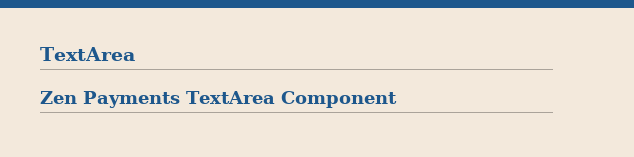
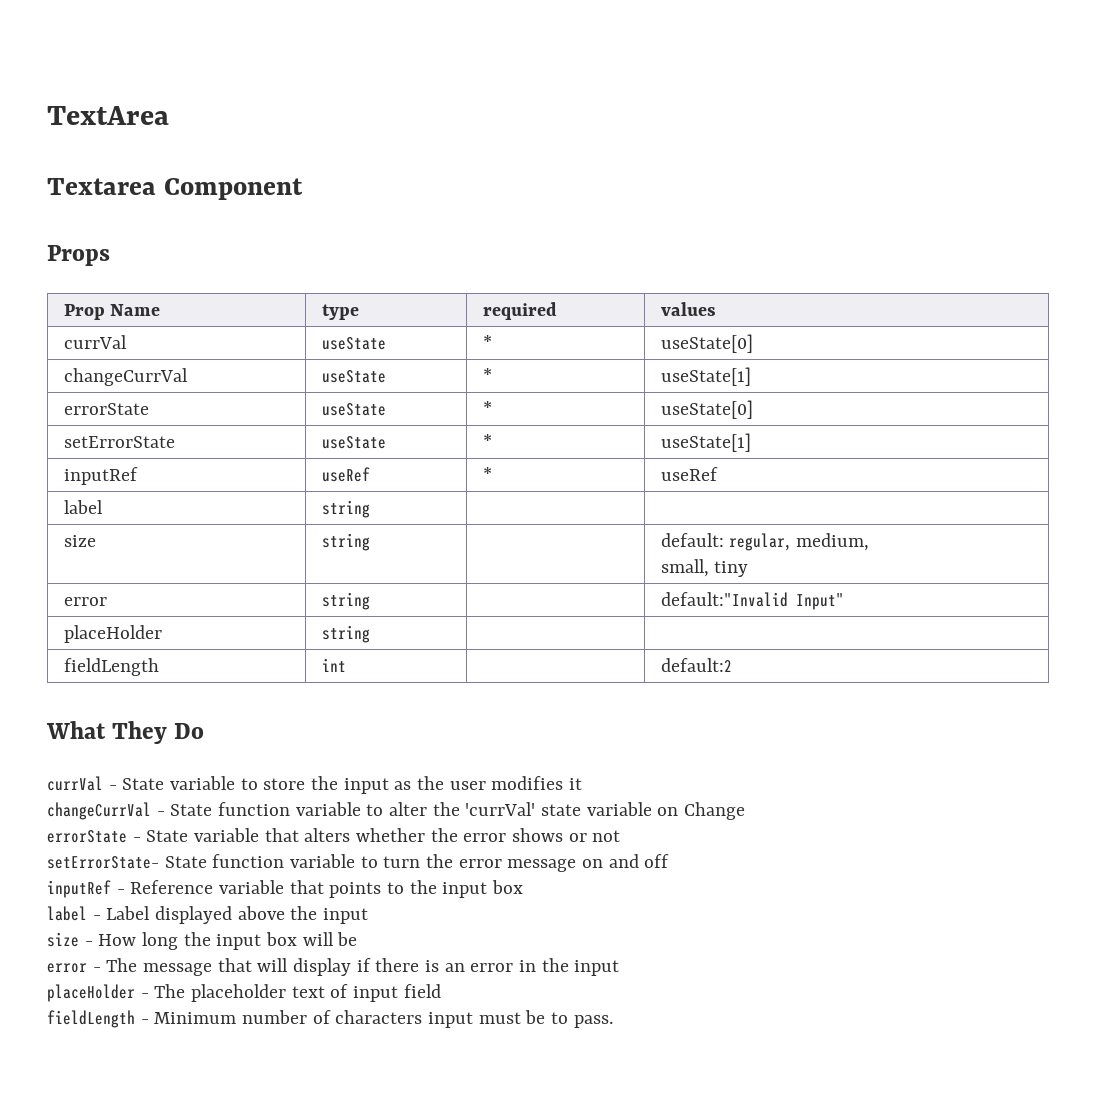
[40,91,397,108] Zen Payments TextArea Component -> [47,178,303,200] [47,245,110,266] [63,304,161,320] [321,304,359,320] [482,302,557,320] [660,302,716,316] [63,335,127,349] [321,337,386,350] [482,335,492,349] [660,334,753,353] [63,368,188,386] [321,370,386,383] [482,368,492,382] [660,367,751,386] [63,403,149,415] [321,403,386,416] [482,401,492,415] [660,400,753,419] [63,436,175,448] [321,436,386,449] [482,434,492,448] [660,433,751,452] [63,467,138,485] [321,467,370,482] [482,467,492,481] [660,467,718,481] [63,500,103,514] [321,500,370,518] [63,535,96,547] [321,533,370,551] [660,533,869,551] [660,559,749,577] [63,597,107,606] [321,592,370,610] [660,592,844,610] [63,625,162,643] [321,625,370,643] [63,658,159,676] [321,658,346,672] [660,658,732,672] [46,721,205,744] [47,776,583,794] [47,802,746,820] [47,828,621,843] [47,854,670,872] [47,880,524,898] [47,906,369,924] [47,932,358,950] [47,958,620,976] [47,984,441,1002] [47,1010,613,1028] Textarea Component // Props // Prop Name | type | required | values // currVal | useState | * | useState[0] // changeCurrVal | useState | * | useState[1] // errorState | useState | * | useState[0] // setErrorState | useState | * | useState[1] // inputRef | useRef | * | useRef // label | string | | // size | string | | default: regular, medium, // small, tiny // error | string | | default:"Invalid Input" // placeHolder | string | | // fieldLength | int | | default:2 // What They Do // currVal - State variable to store the input as the user modifies it // changeCurrVal - State function variable to alter the 'currVal' state variable on Change // errorState - State variable that alters whether the error shows or not // setErrorState- State function variable to turn the error message on and off // inputRef - Reference variable that points to the input box // label - Label displayed above the input // size - How long the input box will be // error - The message that will display if there is an error in the input // placeHolder - The placeholder text of input field // fieldLength - Minimum number of characters input must be to pass.

